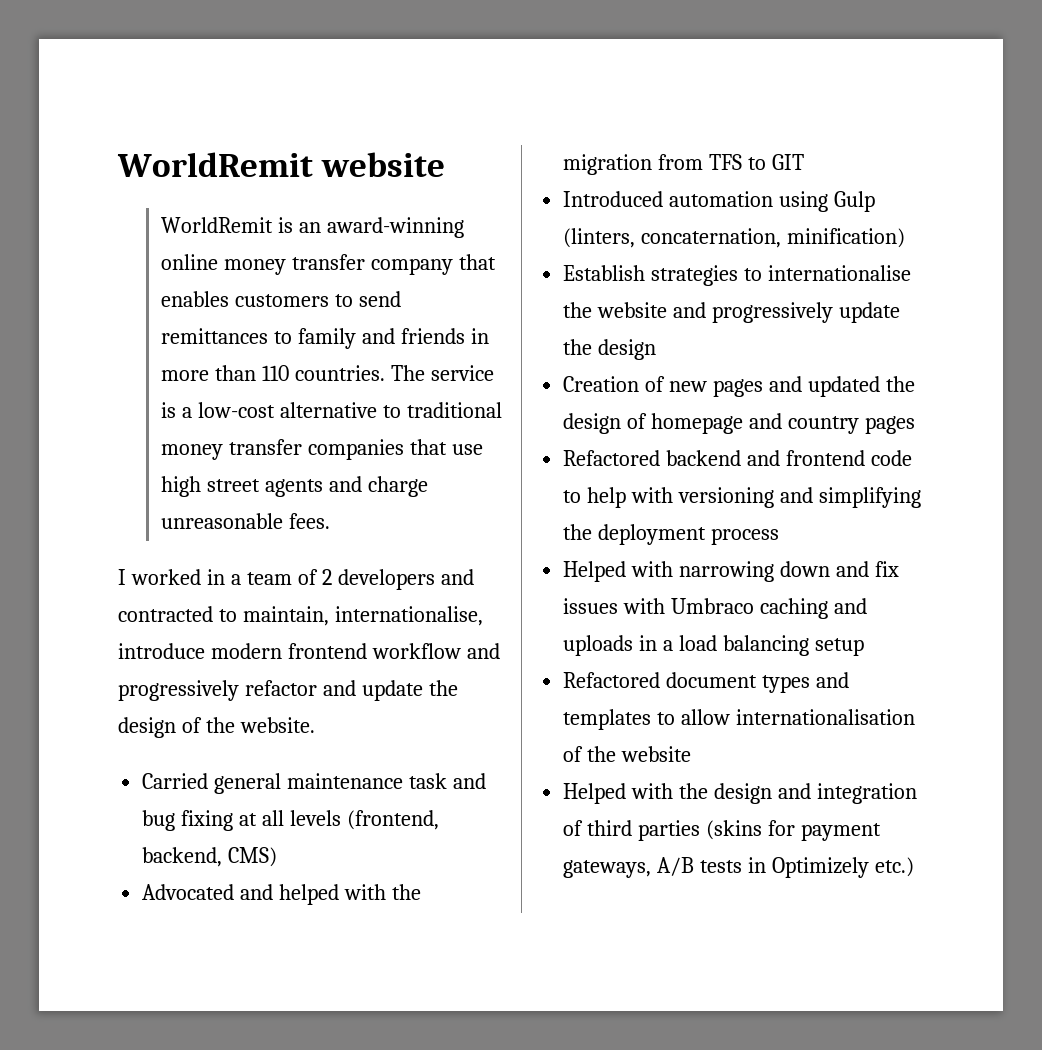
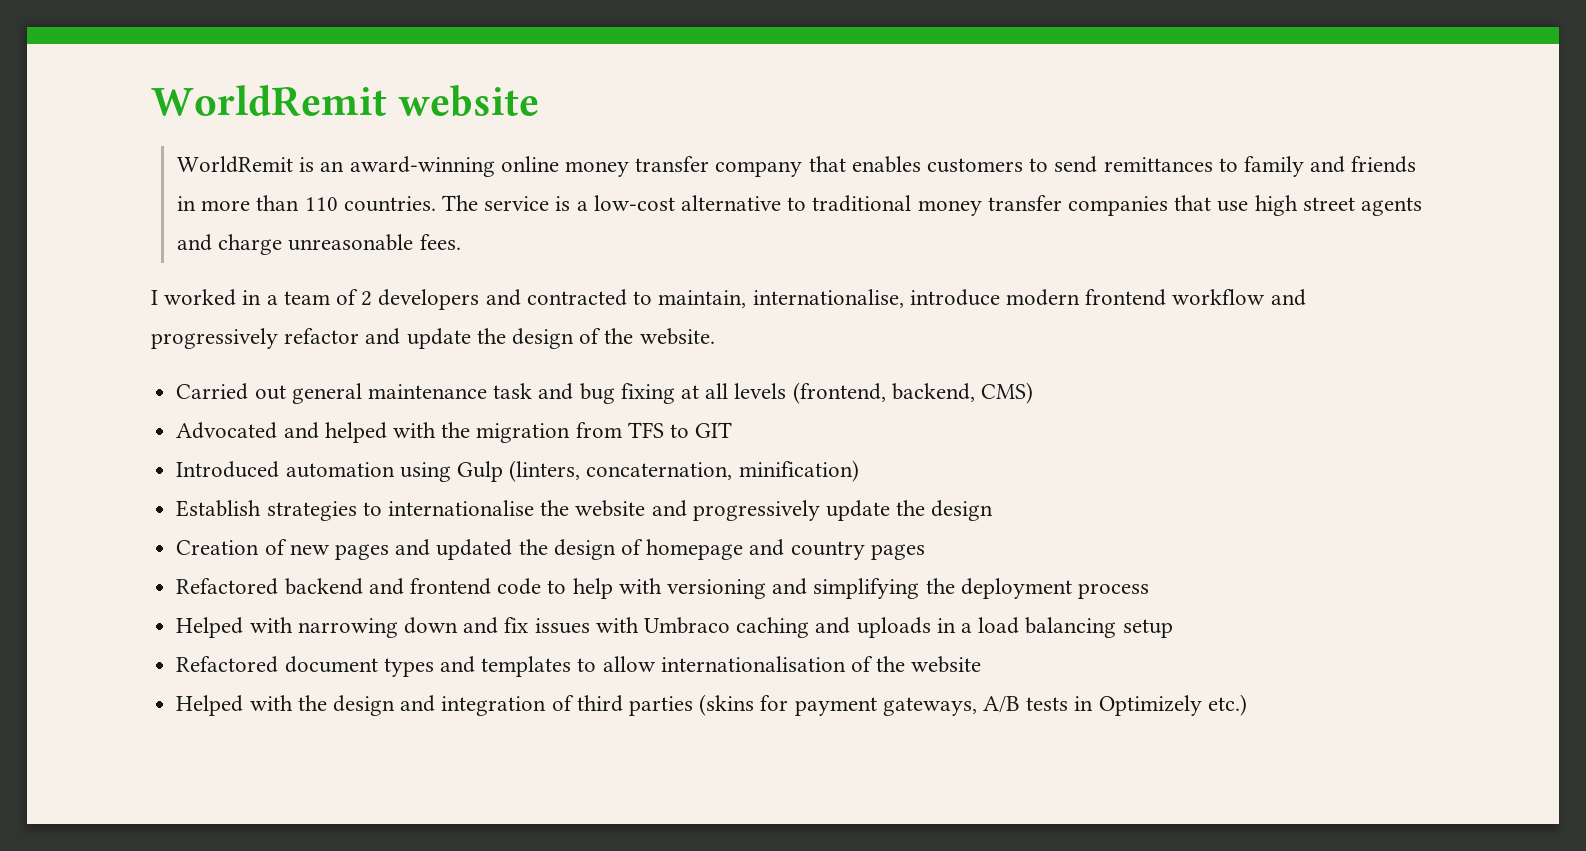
(209, 781) none -> [254,385,286,400] out

